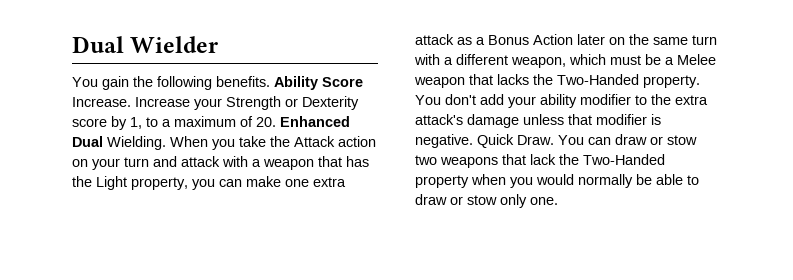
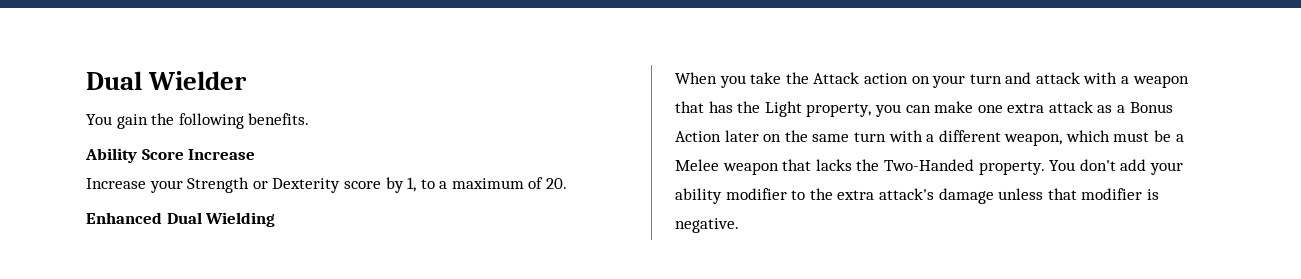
(270, 81) none -> (310, 119) //
[72,97,131,107] Increase. -> [188,149,256,160] Increase //
(276, 122) none -> (568, 183) //
[107,136,166,150] Wielding. -> [205,212,276,227] Wielding //
[477,134,697,148] [415,154,665,168] [415,174,699,188] [415,194,558,208] Quick Draw. You can draw or stow two weapons that lack the Two-Handed property when you would normally be able to draw or stow only one. -> (739, 225) none

